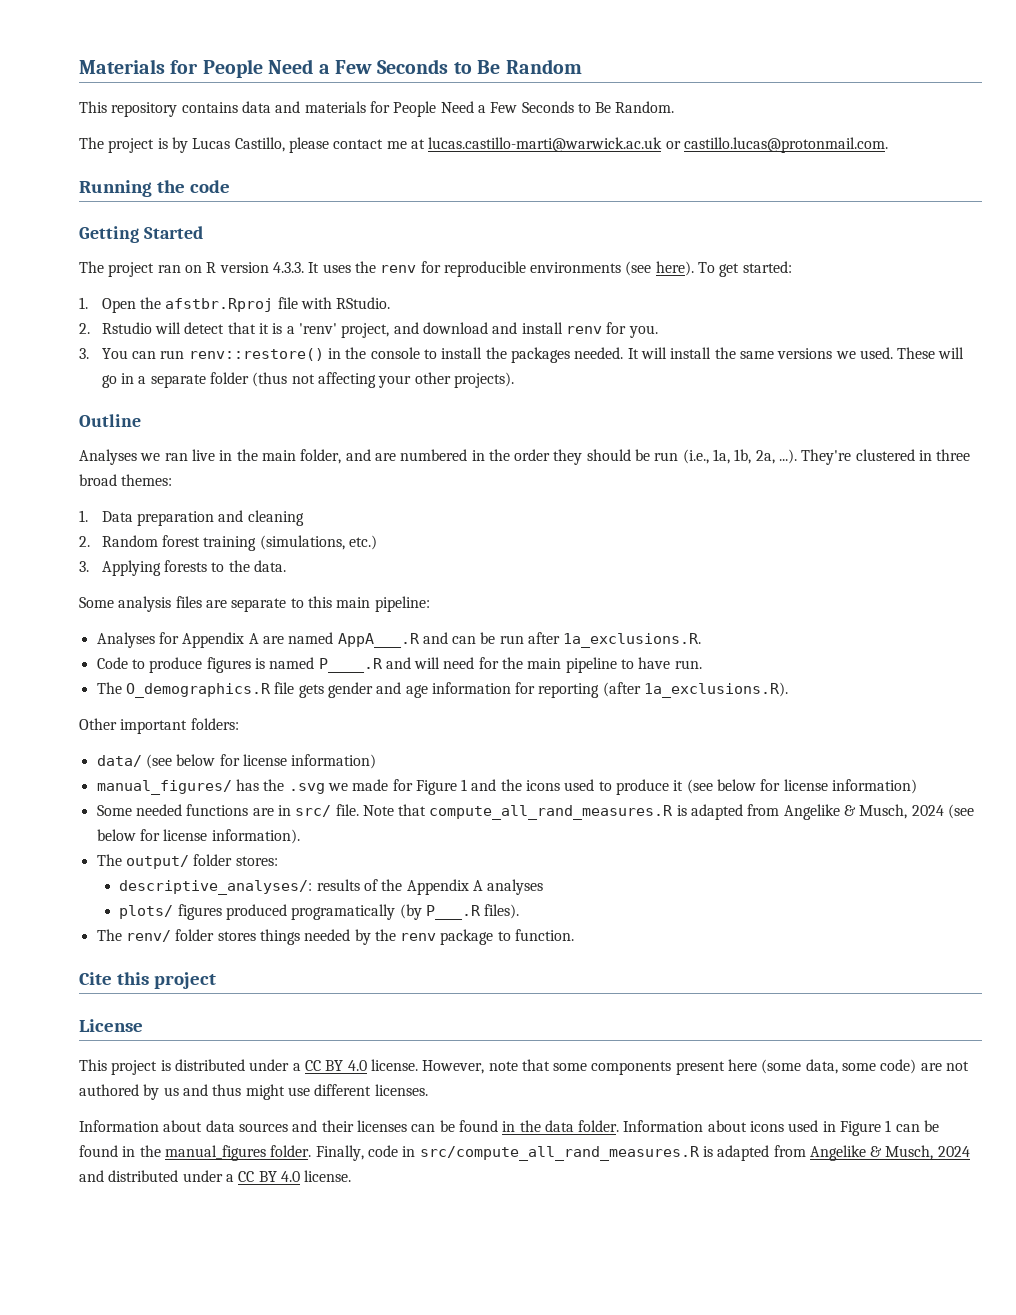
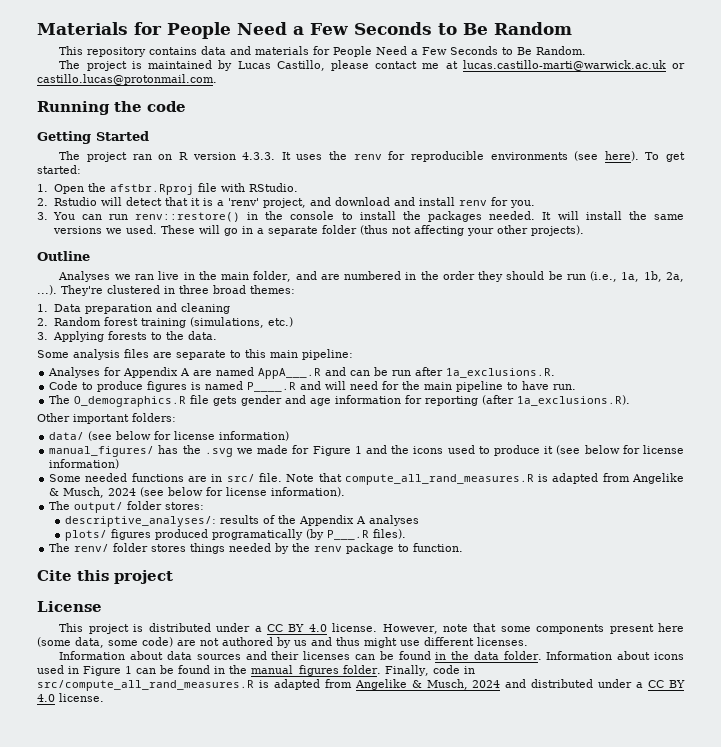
(168, 143) none -> [148,60,213,69] maintained

